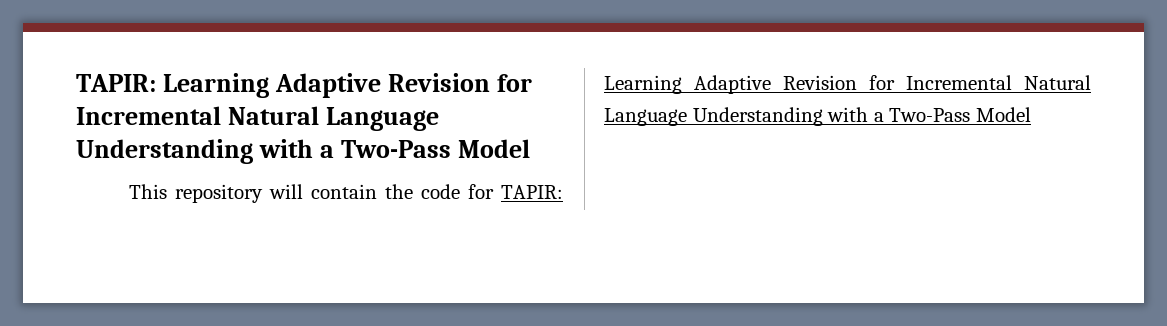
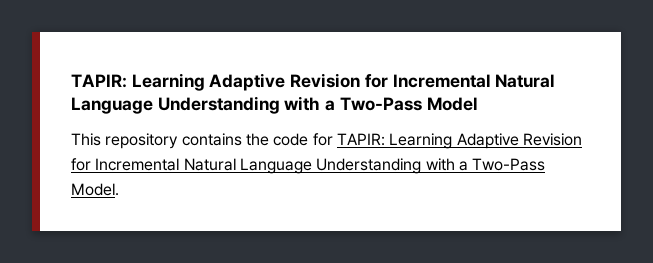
[268,184,377,199] will contain -> [181,133,242,146] contains
[975,107,1031,122] Model -> [71,183,119,196] Model.

